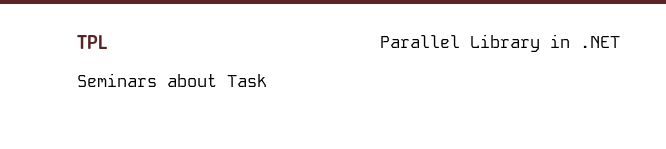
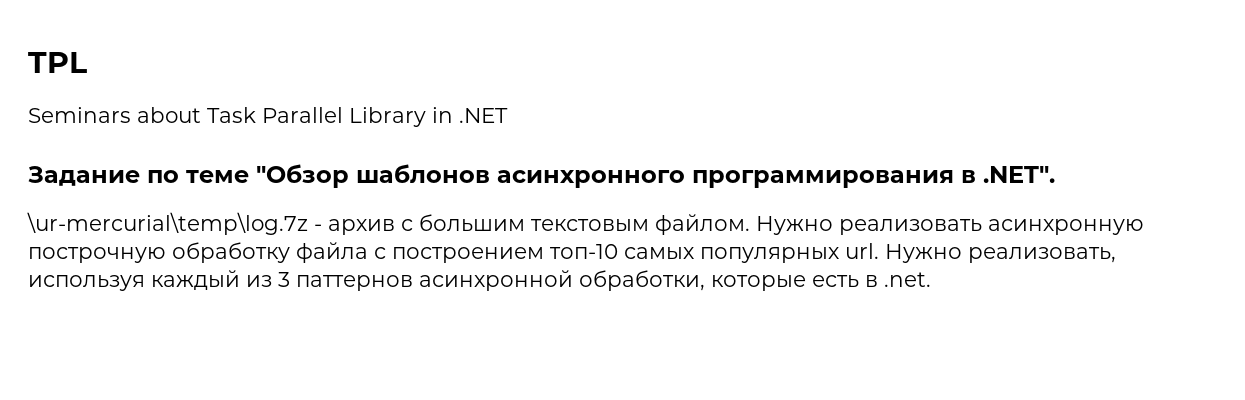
(620, 42) none -> [28,164,1055,188] [27,212,1144,235] [28,242,1116,263] [28,270,931,291] // Задание по теме "Обзор шаблонов асинхронного программирования в .NET". // \ur-mercurial\temp\log.7z - архив с большим текстовым файлом. Нужно реализовать асинхронную построчную обработку файла с построением топ-10 самых популярных url. Нужно реализовать, используя каждый из 3 паттернов асинхронной обработки, которые есть в .net.

